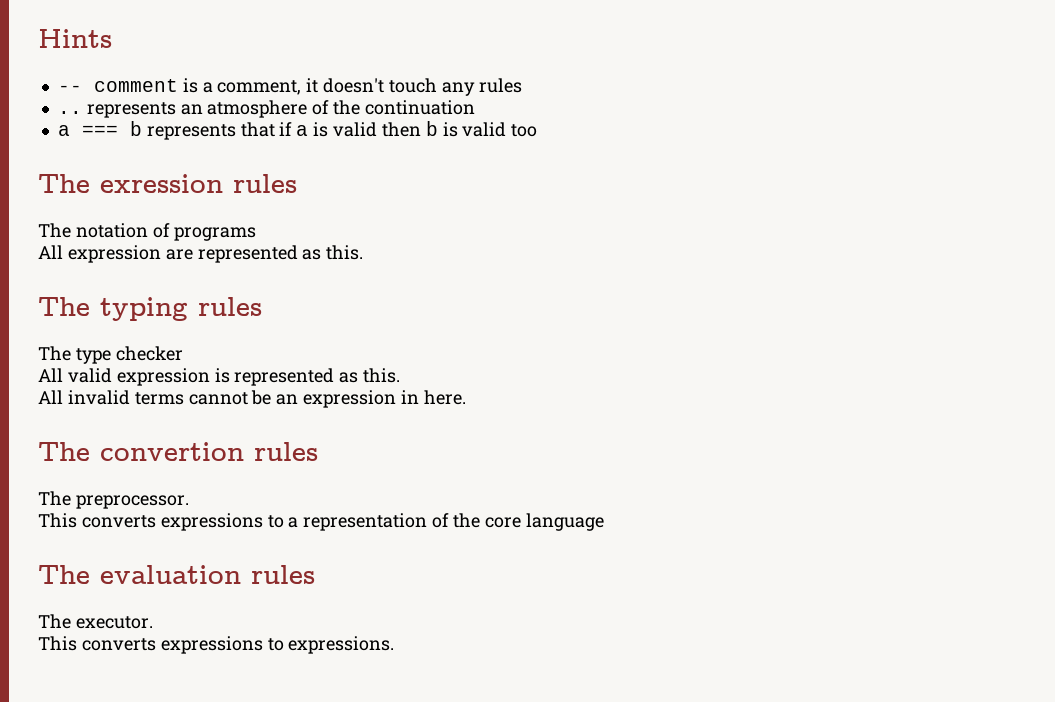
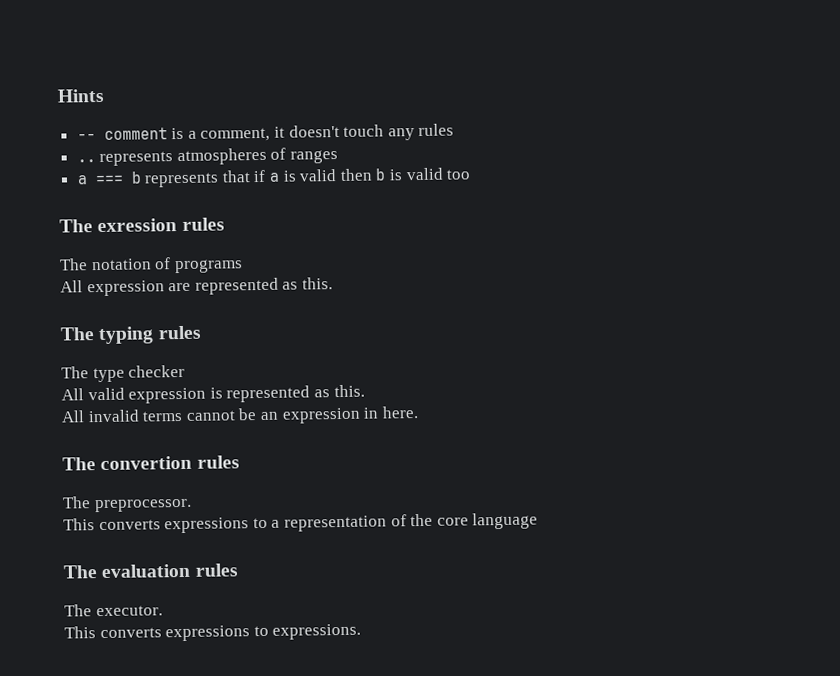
[180,100,475,118] an atmosphere of the continuation -> [176,147,339,166] atmospheres of ranges

